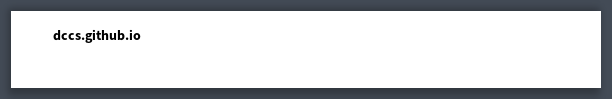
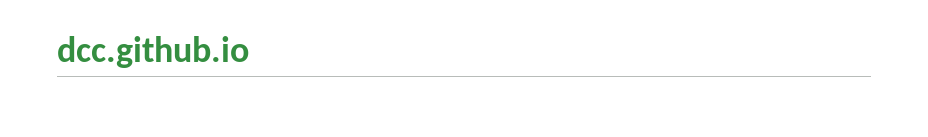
[53,29,141,43] dccs.github.io -> [57,36,249,68] dcc.github.io

